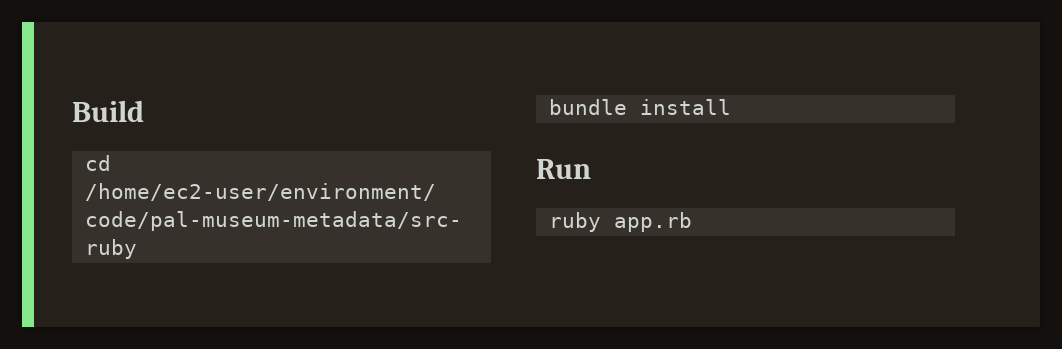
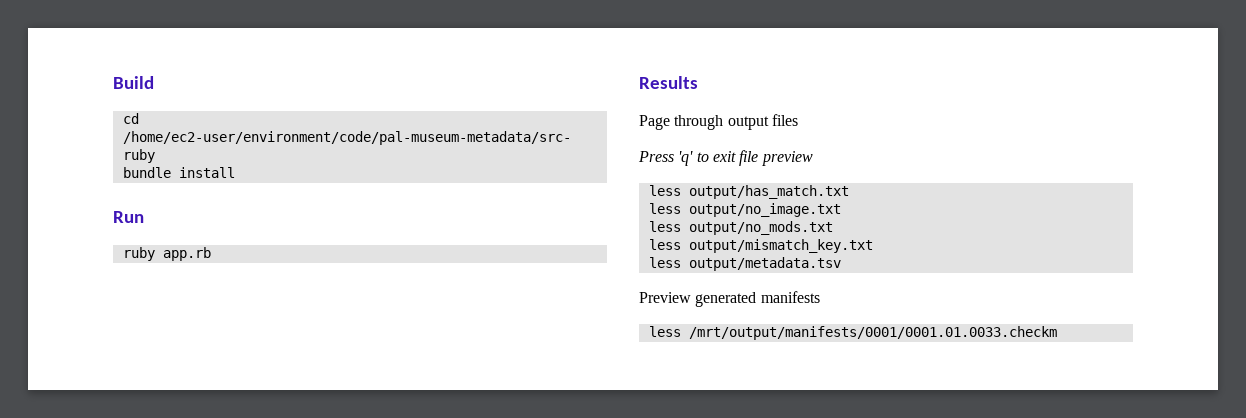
(693, 222) none -> [639,76,698,89] [639,114,798,130] [638,150,813,166] [648,185,849,199] [648,203,841,217] [648,221,833,235] [648,239,873,253] [648,257,841,271] [639,291,820,307] [648,326,1057,340] // Results // Page through output files // Press 'q' to exit file preview // less output/has_match.txt // less output/no_image.txt // less output/no_mods.txt // less output/mismatch_key.txt // less output/metadata.tsv // Preview generated manifests // less /mrt/output/manifests/0001/0001.01.0033.checkm

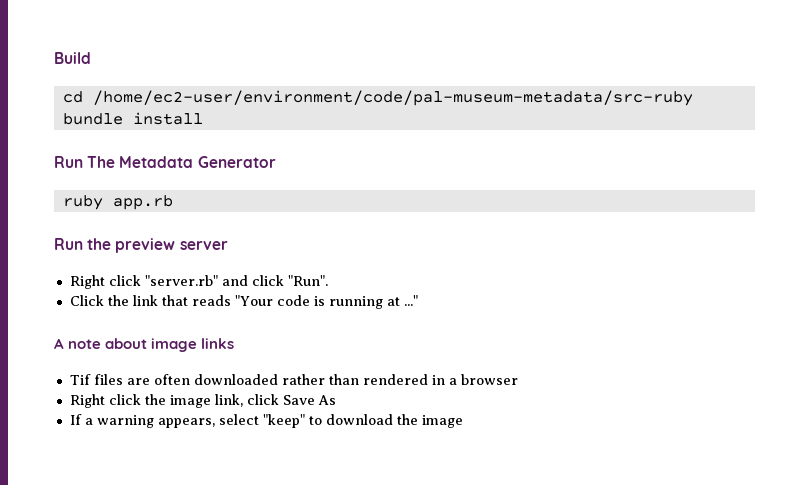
(144, 217) none -> [87,156,276,168] The Metadata Generator
[639,76,698,89] [639,114,798,130] [638,150,813,166] [648,185,849,199] [648,203,841,217] [648,221,833,235] [648,239,873,253] [648,257,841,271] [639,291,820,307] [648,326,1057,340] Results // Page through output files // Press 'q' to exit file preview // less output/has_match.txt // less output/no_image.txt // less output/no_mods.txt // less output/mismatch_key.txt // less output/metadata.tsv // Preview generated manifests // less /mrt/output/manifests/0001/0001.01.0033.checkm -> [54,238,228,253] [69,275,328,289] [69,295,418,309] [54,338,235,352] [69,374,518,385] [69,394,336,408] [69,414,463,428] Run the preview server // Right click "server.rb" and click "Run". // Click the link that reads "Your code is running at ..." // A note about image links // Tif files are often downloaded rather than rendered in a browser // Right click the image link, click Save As // If a warning appears, select "keep" to download the image

